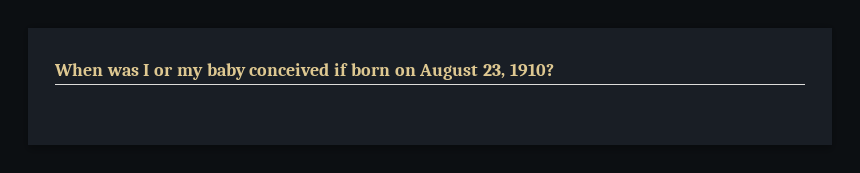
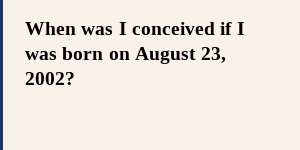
[154,63,349,80] or my baby conceived if -> [131,22,246,35] [25,51,57,60] conceived if I was
[509,63,554,77] 1910? -> [25,72,75,85] 2002?

